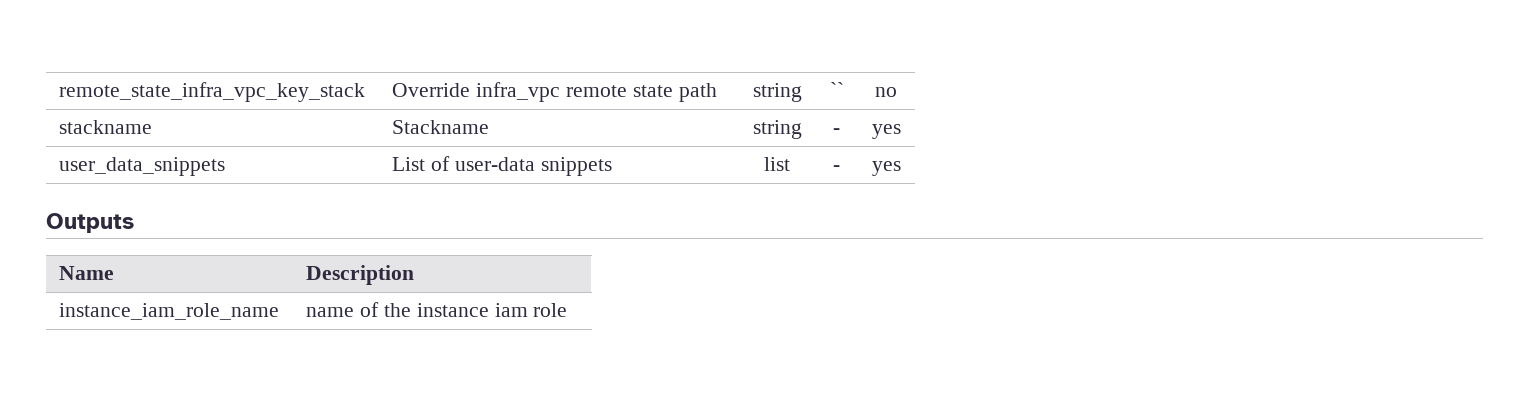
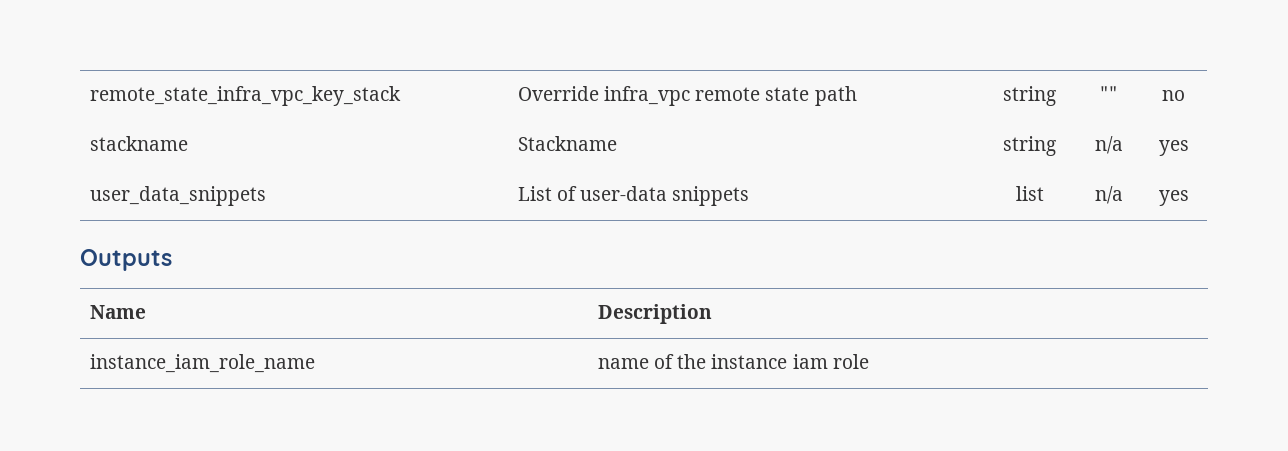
[829,82,844,97] `` -> [1100,86,1118,101] ""
[833,128,840,134] - -> [1095,136,1123,154] n/a
[833,165,840,171] - -> [1095,186,1123,204] n/a

